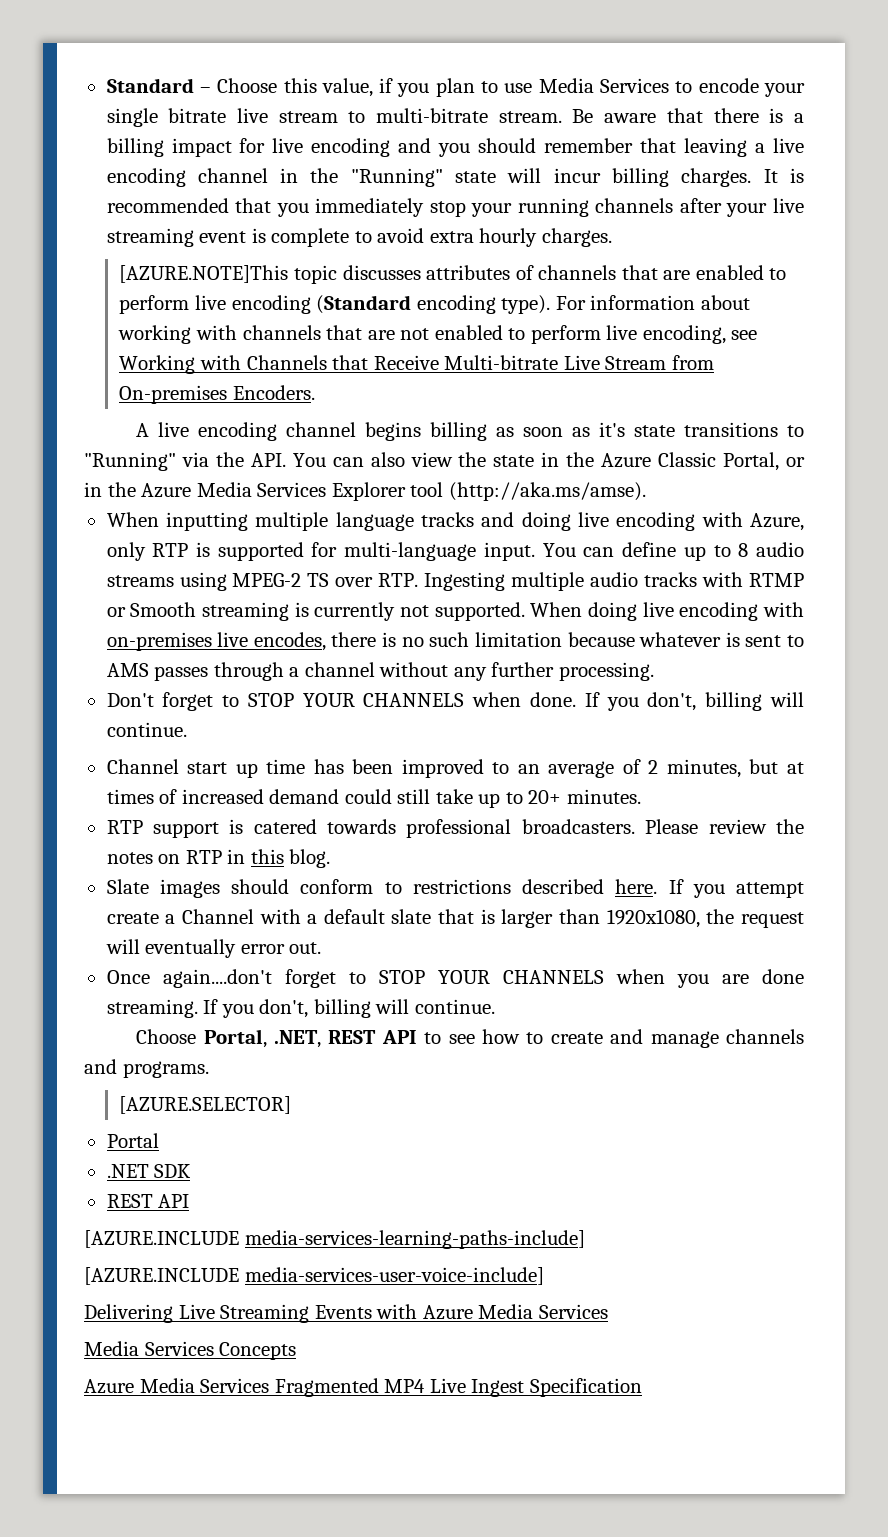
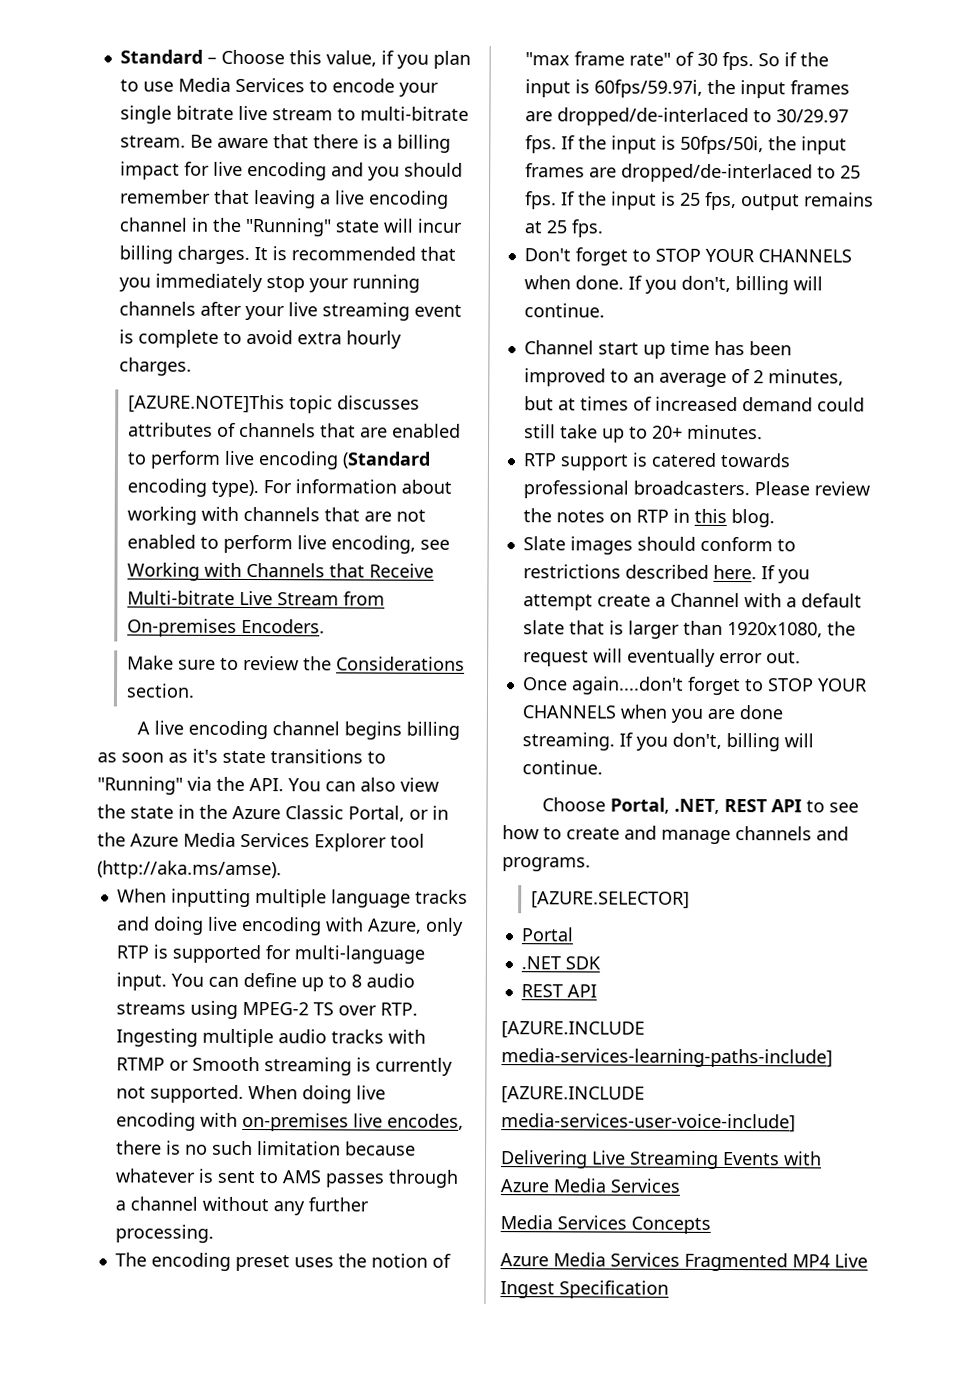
(315, 392) none -> [126,655,465,671] [125,683,195,698] // Make sure to review the Considerations section.
(654, 671) none -> [114,1252,451,1272] [524,51,829,71] [524,79,850,99] [524,107,849,127] [524,135,847,155] [524,163,861,183] [524,191,874,211] [523,219,603,238] // The encoding preset uses the notion of "max frame rate" of 30 fps. So if the input is 60fps/59.97i, the input frames are dropped/de-interlaced to 30/29.97 fps. If the input is 50fps/50i, the input frames are dropped/de-interlaced to 25 fps. If the input is 25 fps, output remains at 25 fps.

